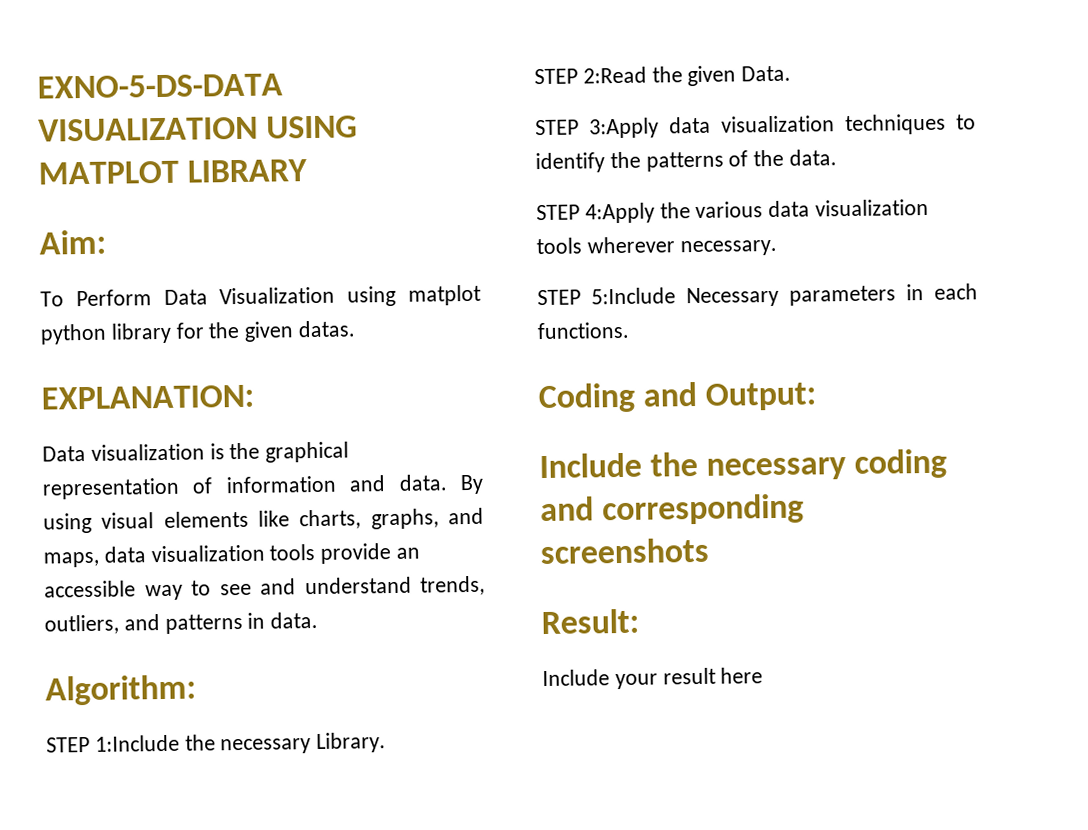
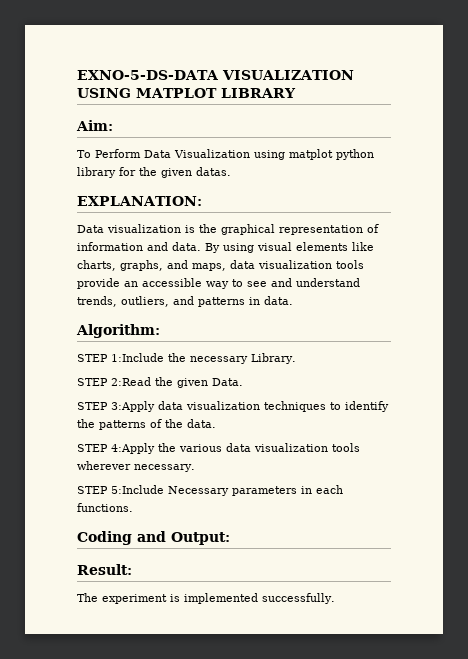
[539,448,948,481] [540,493,805,526] [540,537,709,565] [541,608,639,635] [542,667,764,690] Include the necessary coding and corresponding screenshots // Result: // Include your result here -> [77,564,132,575] [77,593,335,604] Result: // The experiment is implemented successfully.

